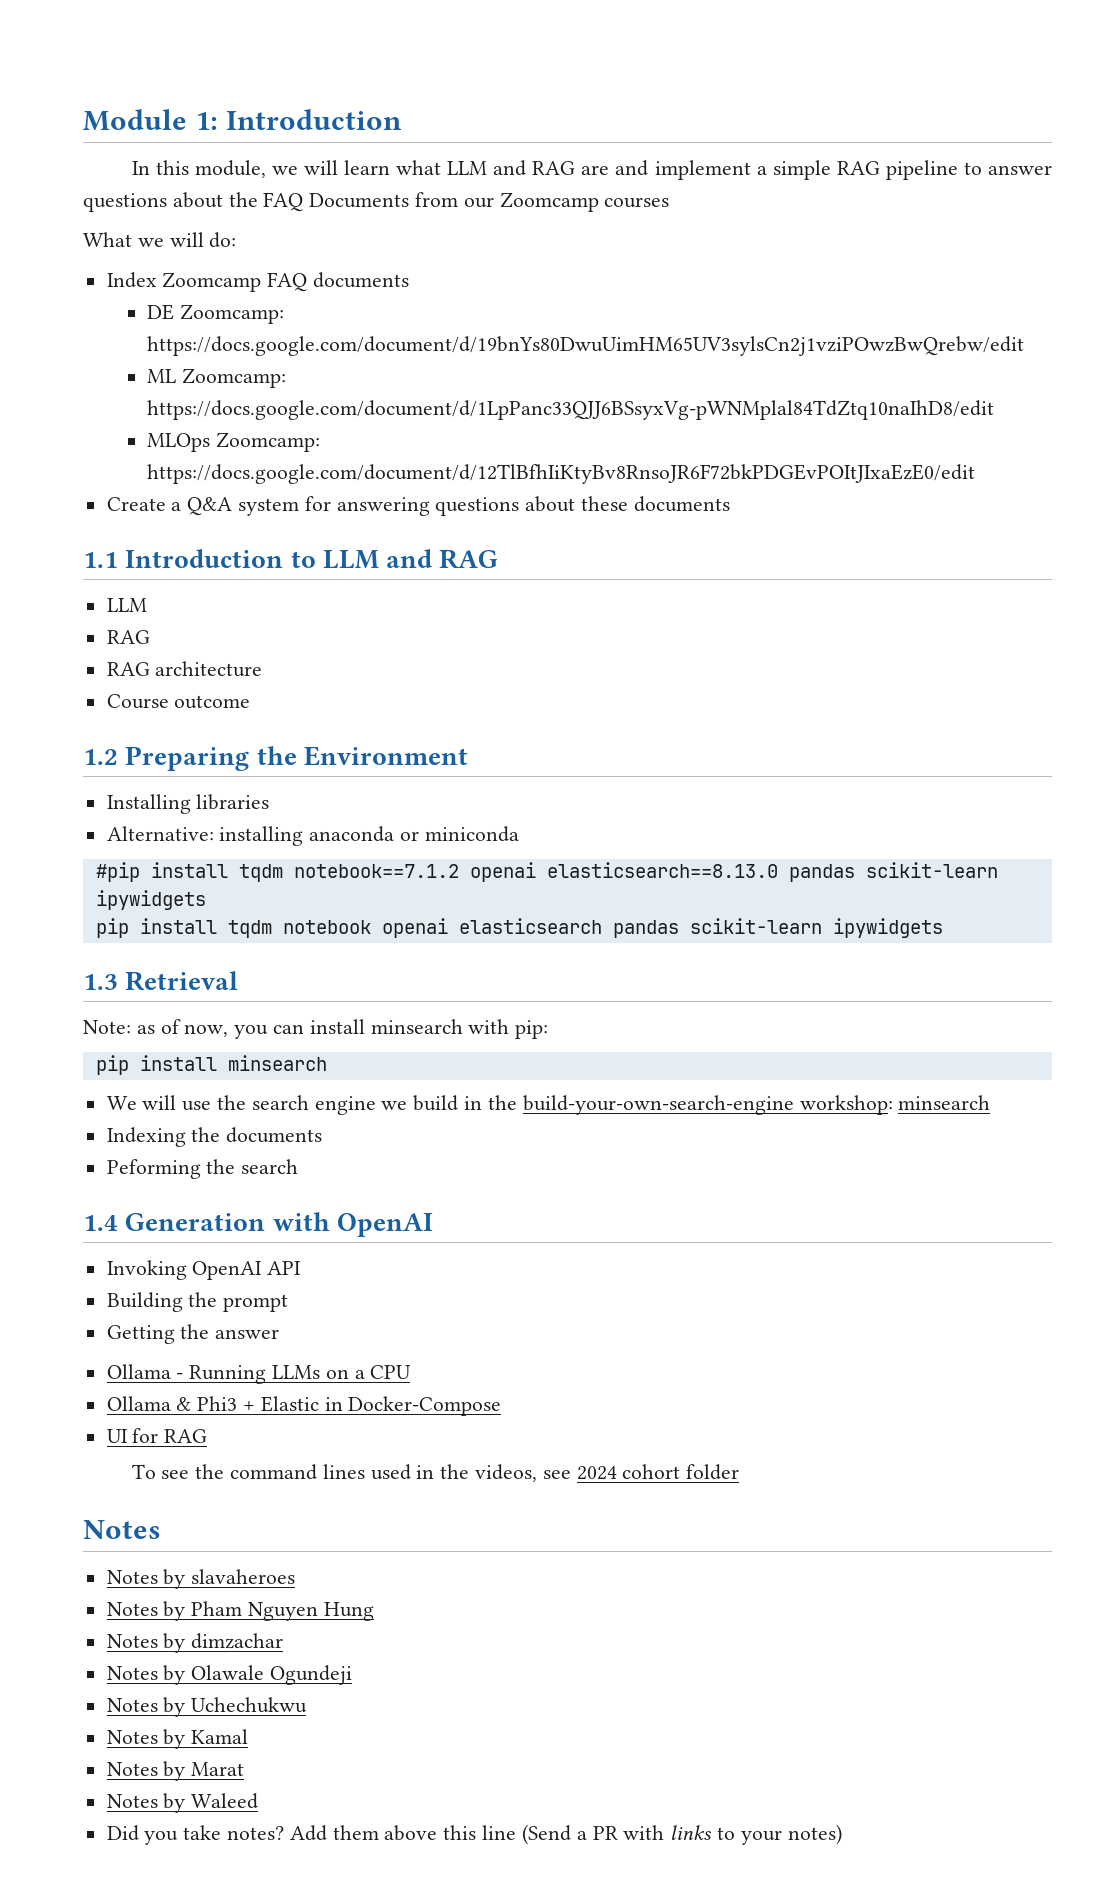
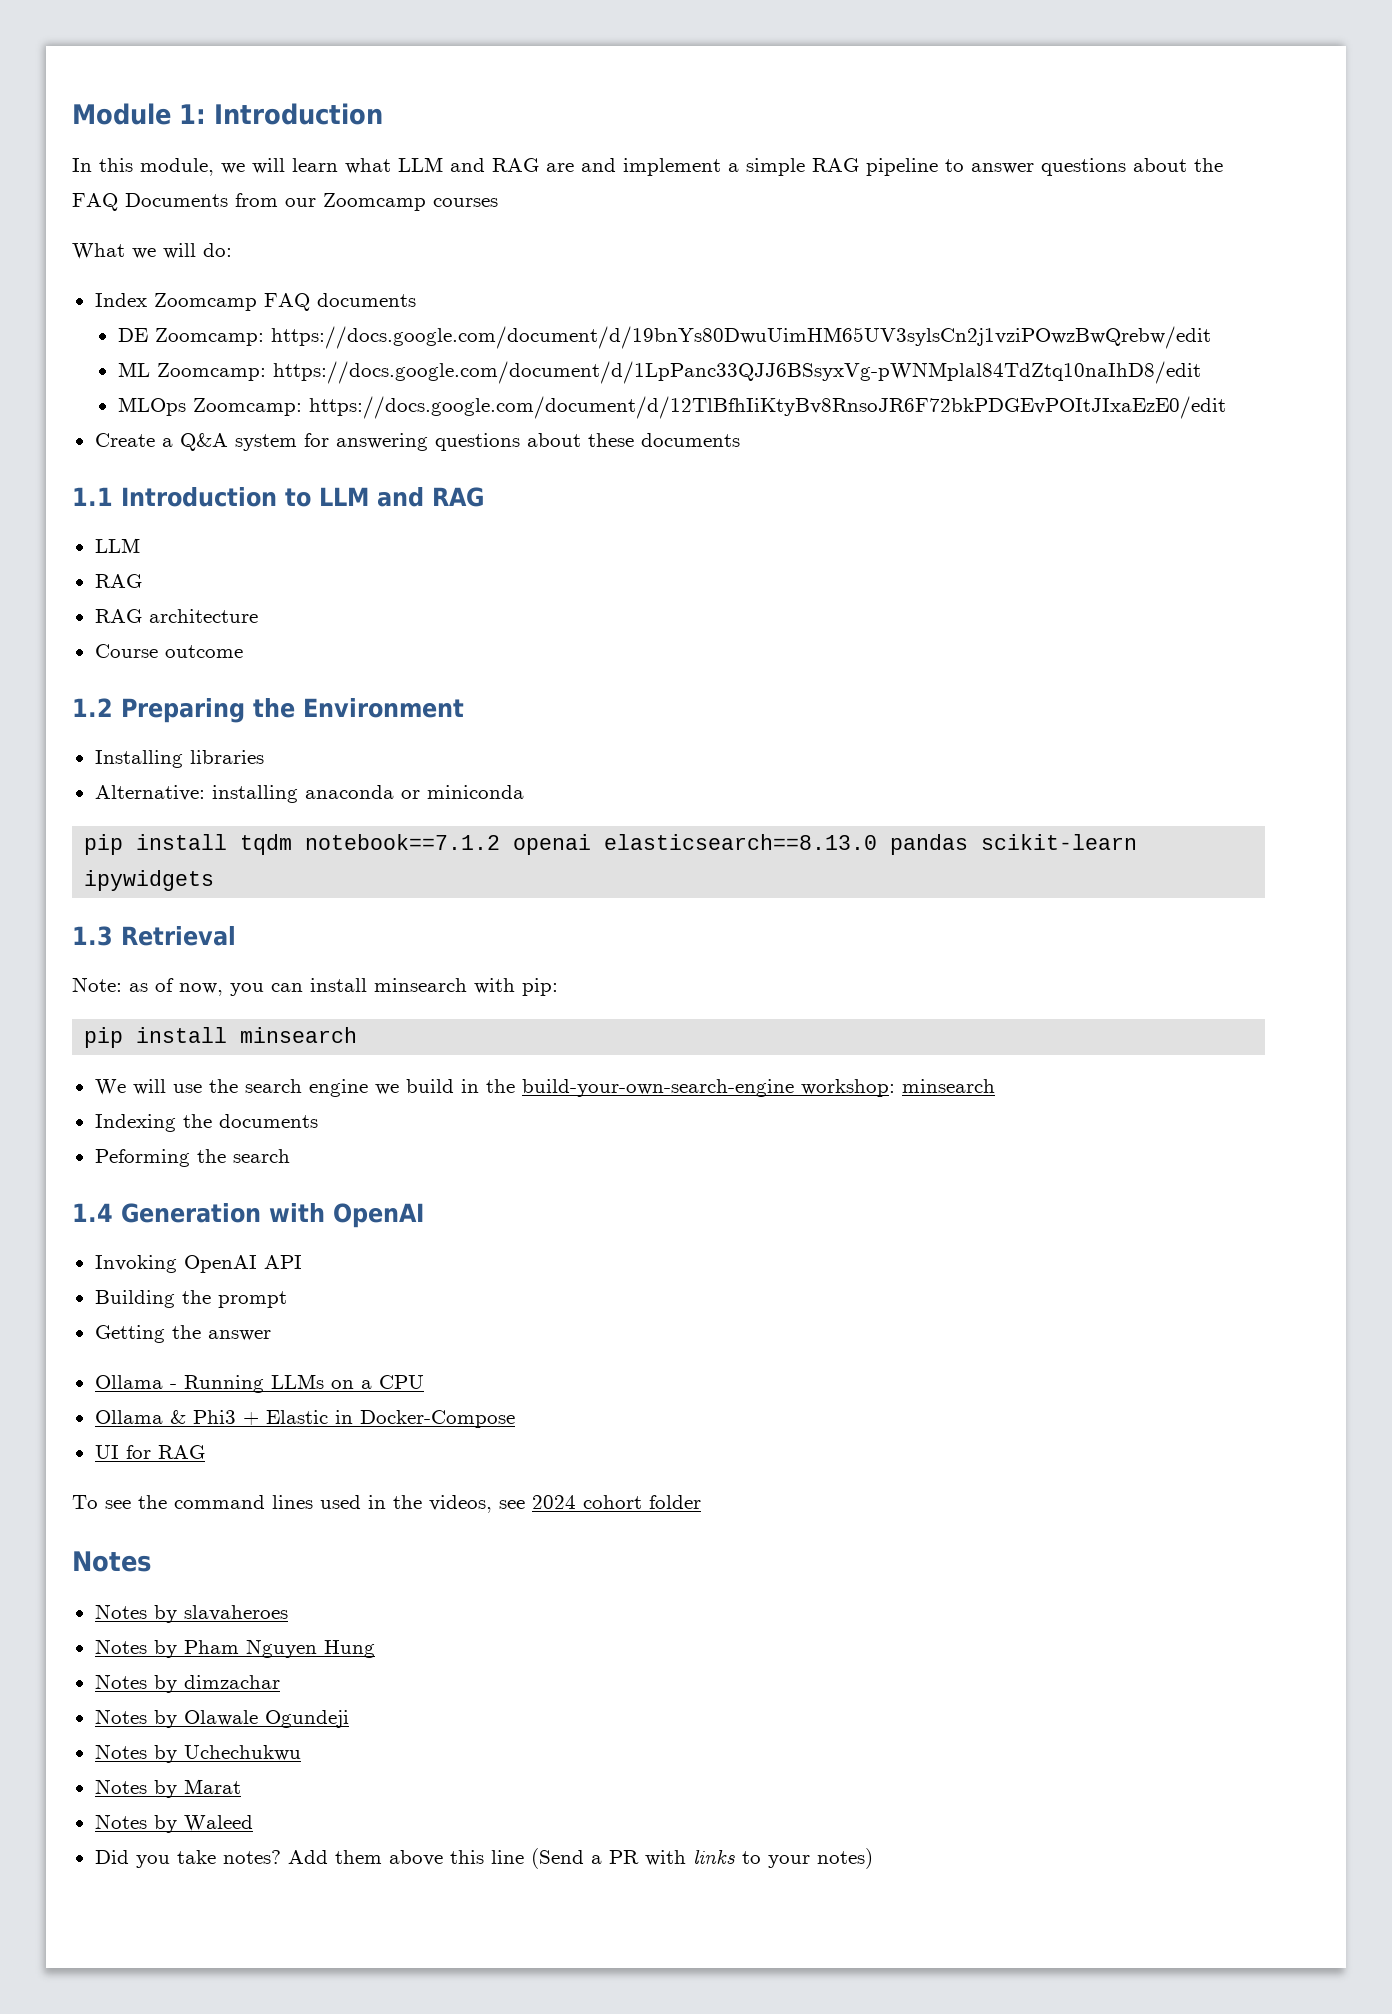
[95,862,140,882] #pip -> [84,834,124,855] pip
[95,918,943,938] // pip install tqdm notebook openai elasticsearch pandas scikit-learn ipywidgets -> (215, 880) none
[106,1729,249,1749] // Notes by Kamal -> (301, 1753) none

